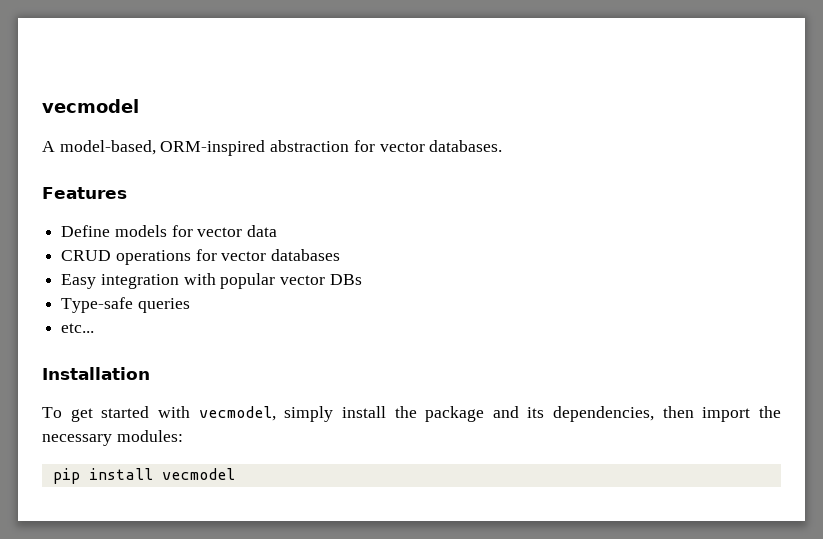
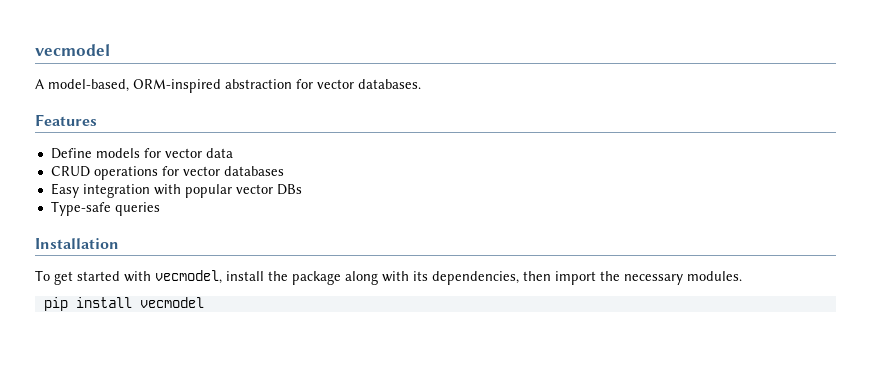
[61,323,95,333] // etc... -> (160, 209) none
[284,406,334,422] simply -> (222, 277) none
[492,406,519,418] and -> [345,271,409,285] along with
[116,430,183,442] modules: -> [687,271,742,281] modules.

